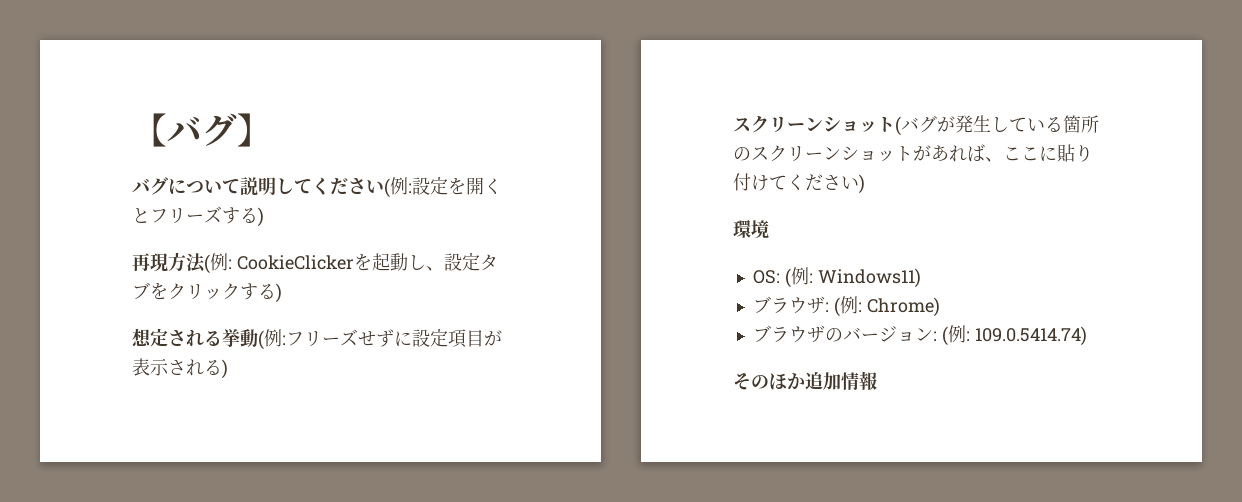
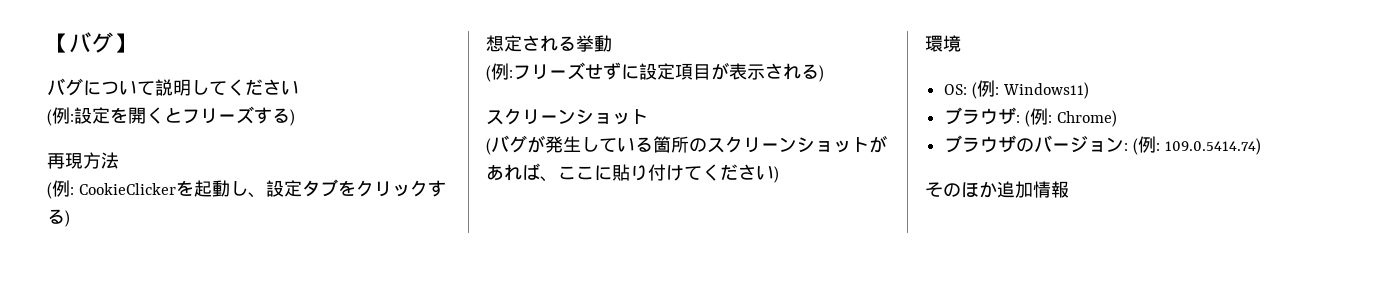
(384, 186) none -> (299, 87) //
(206, 263) none -> (119, 160) //
(258, 338) none -> (612, 43) //
(895, 124) none -> (648, 117) //

